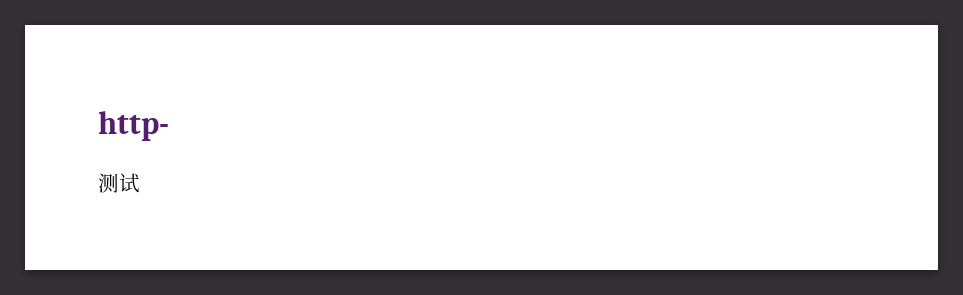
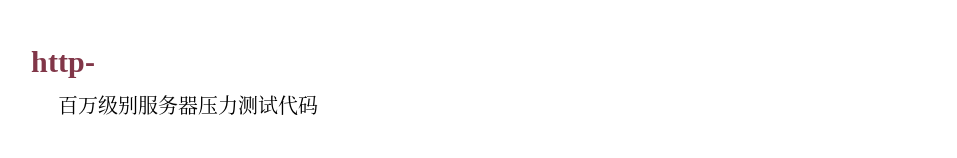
[98,173,140,193] 测试 -> [57,95,318,116] 百万级别服务器压力测试代码

